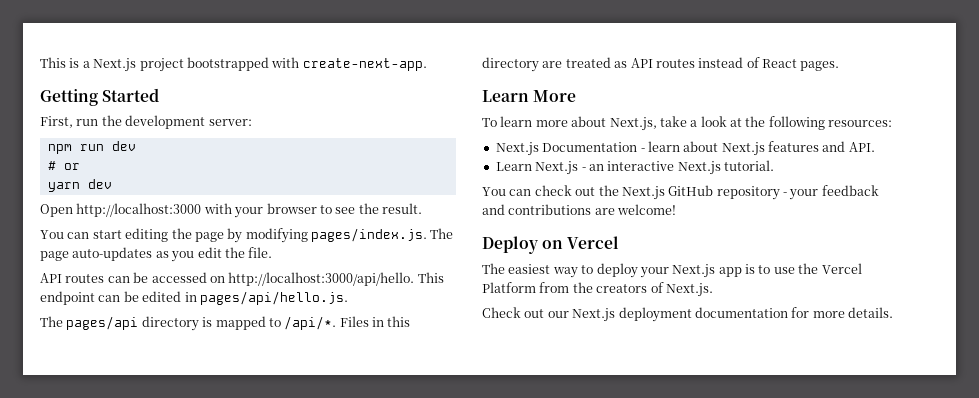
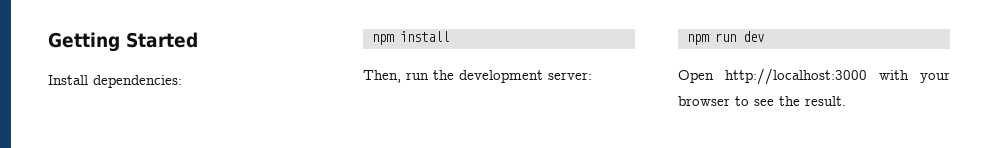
[40,57,427,72] [40,88,160,106] [40,116,73,128] This is a Next.js project bootstrapped with create-next-app. // Getting Started // First, -> [48,32,198,52] [48,75,182,88] [372,31,449,45] [363,70,401,83] Getting Started // Install dependencies: // npm install // Then,
[47,161,80,170] [47,179,112,192] // # or // yarn dev -> (764, 36) none
[40,228,454,243] [40,247,273,262] [40,272,444,286] [40,291,348,305] [40,316,411,331] [482,57,840,72] [482,90,577,102] [482,116,893,131] [495,141,875,156] [495,160,774,175] [482,185,879,200] [482,204,677,215] [482,236,620,254] [482,263,862,278] [482,282,713,297] [482,307,893,322] // You can start editing the page by modifying pages/index.js. The page auto-updates as you edit the file. // API routes can be accessed on http://localhost:3000/api/hello. This endpoint can be edited in pages/api/hello.js. // The pages/api directory is mapped to /api/*. Files in this directory are treated as API routes instead of React pages. // Learn More // To learn more about Next.js, take a look at the following resources: // Next.js Documentation - learn about Next.js features and API. // Learn Next.js - an interactive Next.js tutorial. // You can check out the Next.js GitHub repository - your feedback and contributions are welcome! // Deploy on Vercel // The easiest way to deploy your Next.js app is to use the Vercel Platform from the creators of Next.js. // Check out our Next.js deployment documentation for more details. -> (846, 101) none

